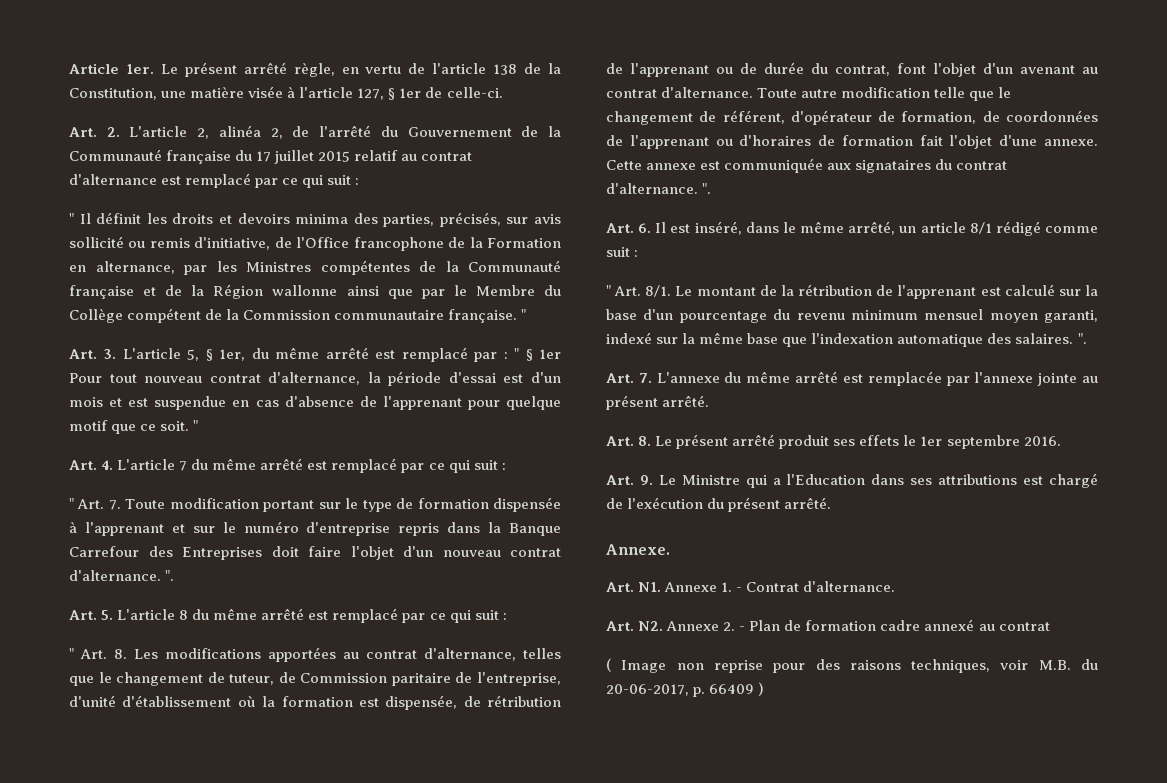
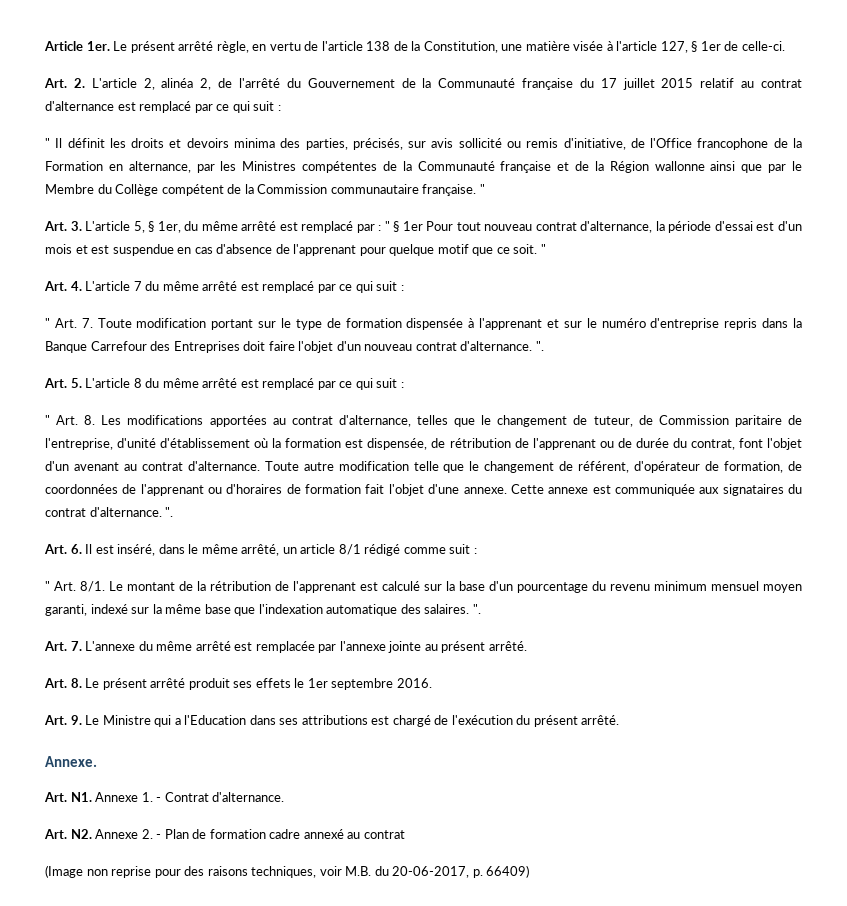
[606,658,667,673] ( Image -> [45,865,83,878] (Image
[709,682,765,696] 66409 ) -> [486,865,530,878] 66409)

